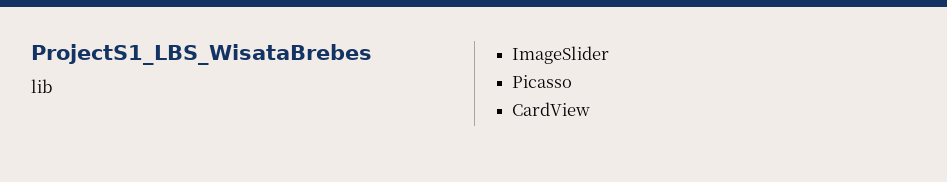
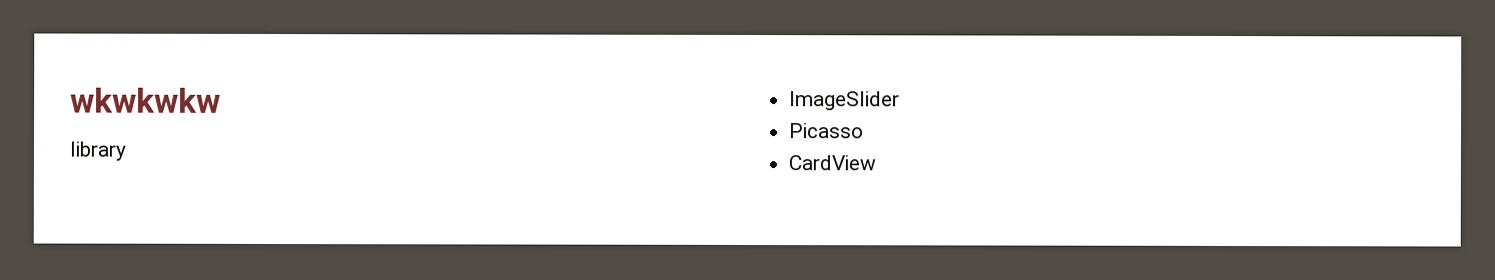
[31,44,372,65] [31,79,53,93] ProjectS1_LBS_WisataBrebes // lib -> [70,87,221,113] [69,141,126,161] wkwkwkw // library

